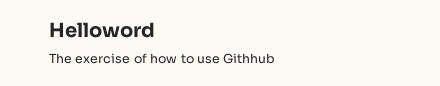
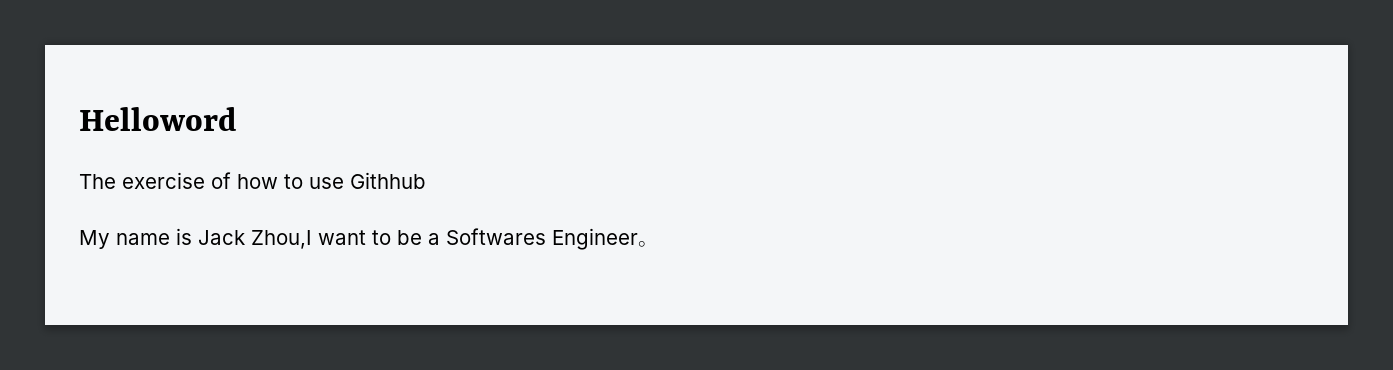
(276, 58) none -> [79,228,659,250] // My name is Jack Zhou,I want to be a Softwares Engineer。

